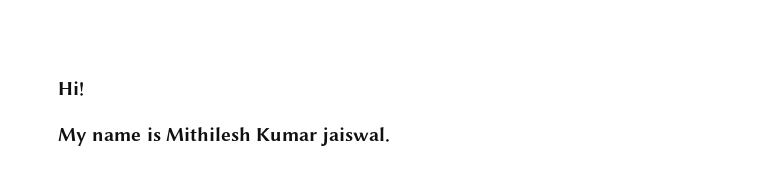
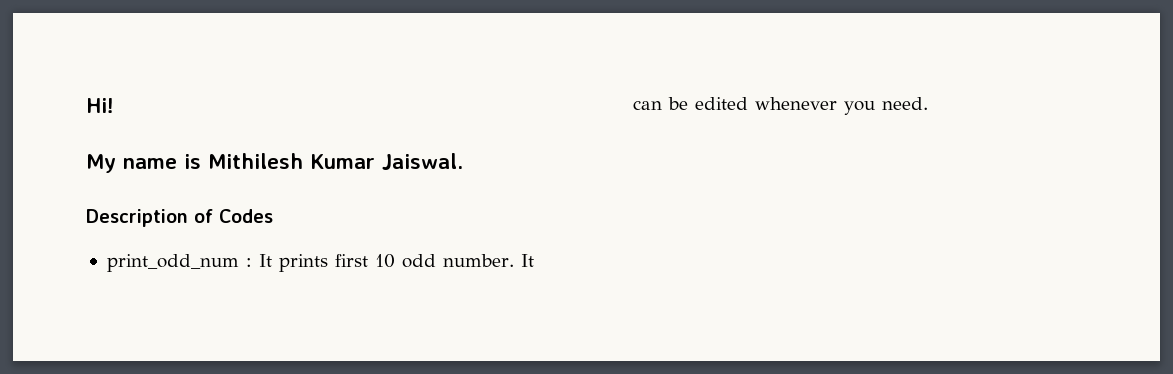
[321,127,391,146] jaiswal. -> [382,153,463,170] [86,209,273,227] [106,254,534,272] [632,97,928,115] Jaiswal. // Description of Codes // print_odd_num : It prints first 10 odd number. It can be edited whenever you need.

